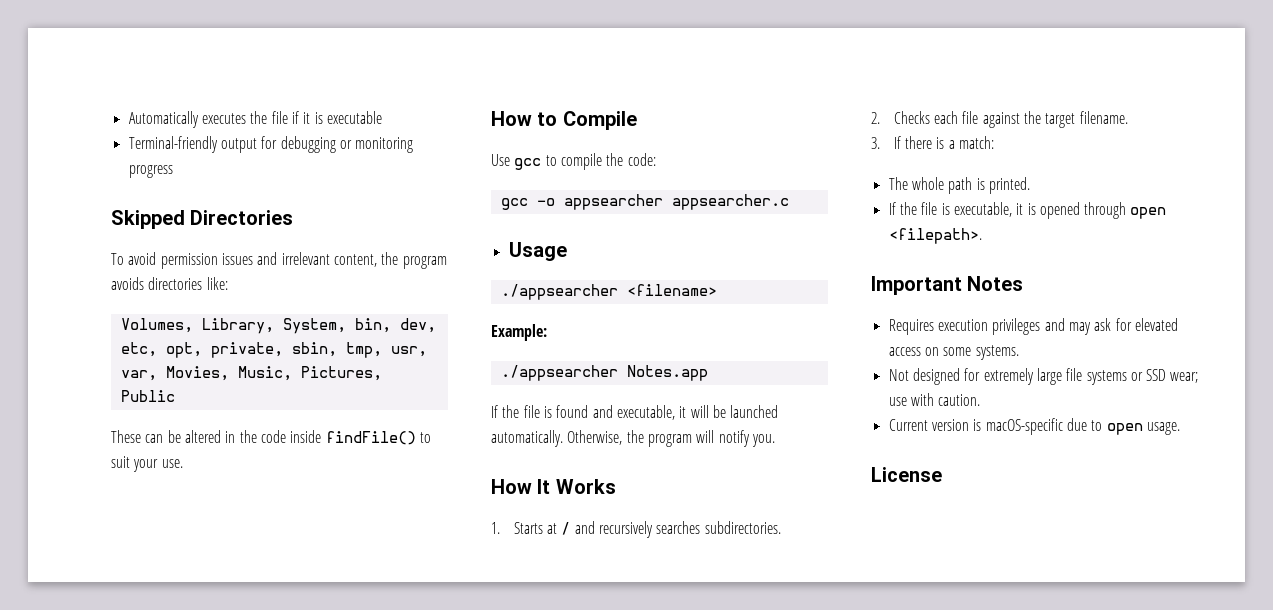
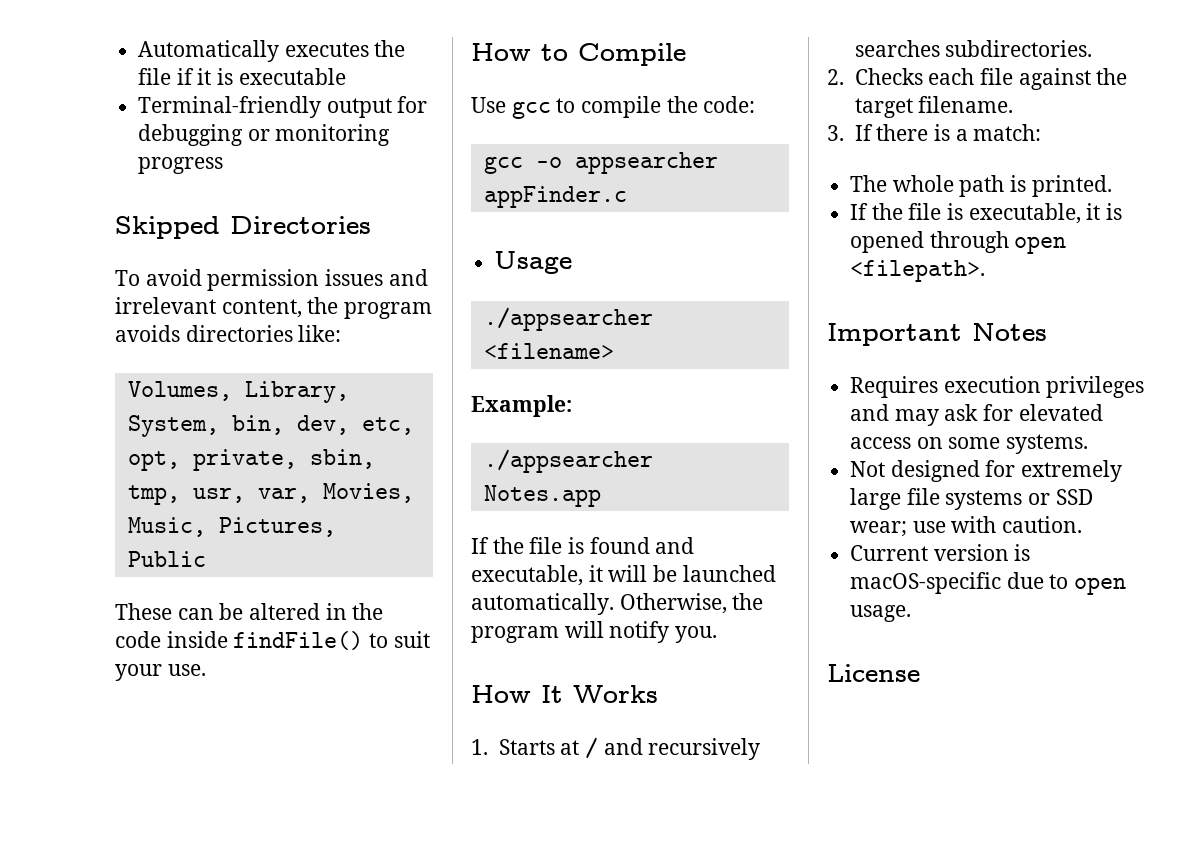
[671,194,789,210] appsearcher.c -> [483,186,627,208] appFinder.c

